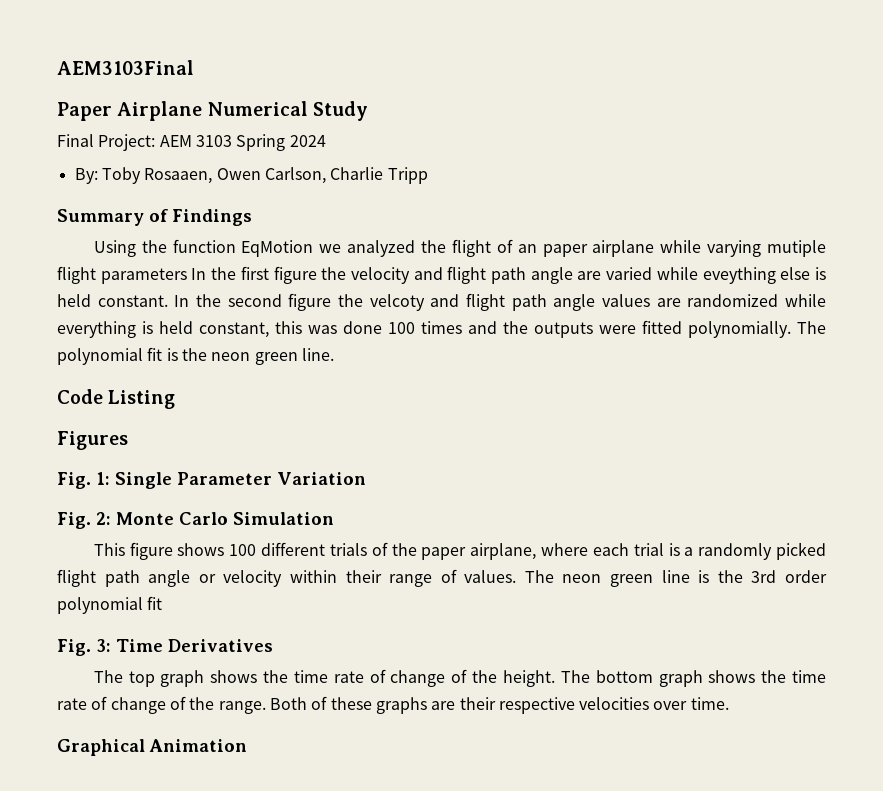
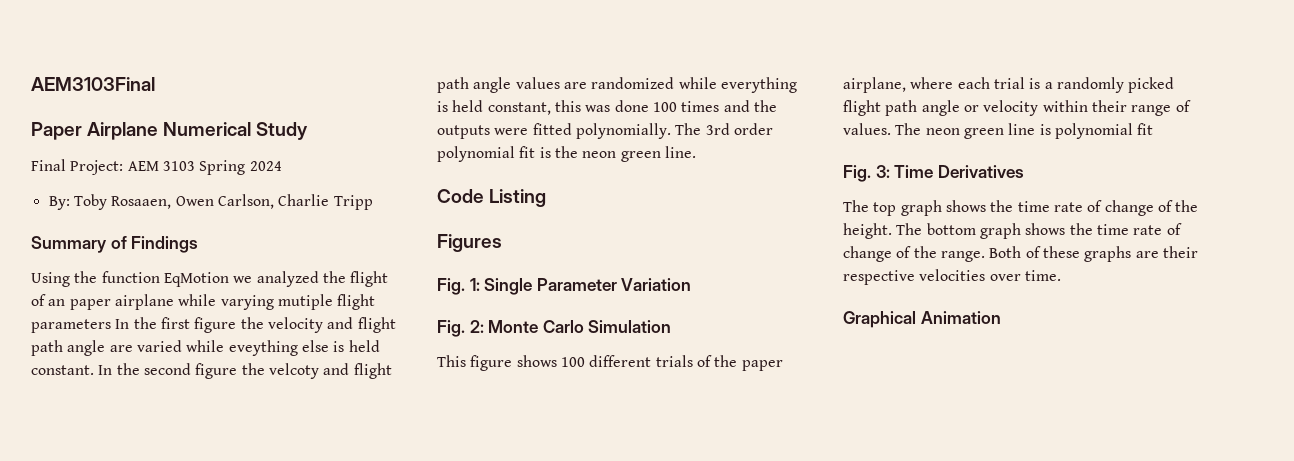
(826, 327) none -> [705,123,773,135] 3rd order
[717,570,828,583] the 3rd order -> (1051, 129) none

